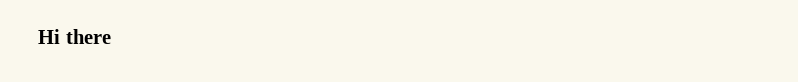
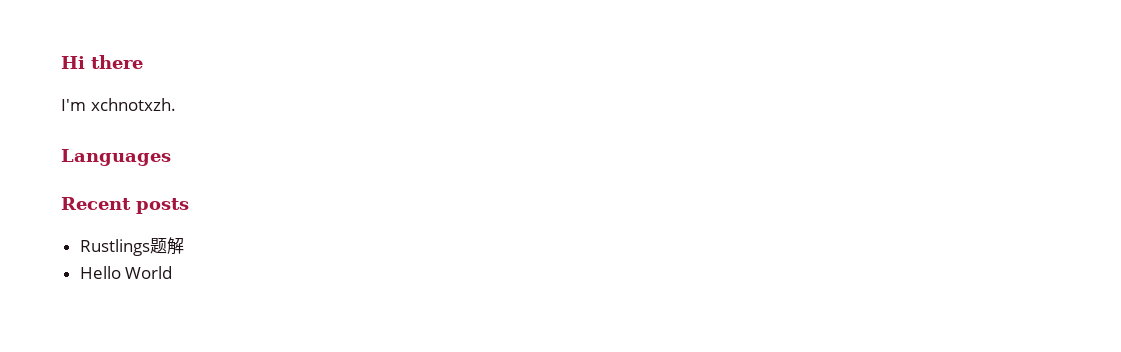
(111, 36) none -> [61,98,176,111] [61,149,171,166] [61,197,189,214] [79,237,184,256] [79,266,173,279] // I'm xchnotxzh. // Languages // Recent posts // Rustlings题解 // Hello World

